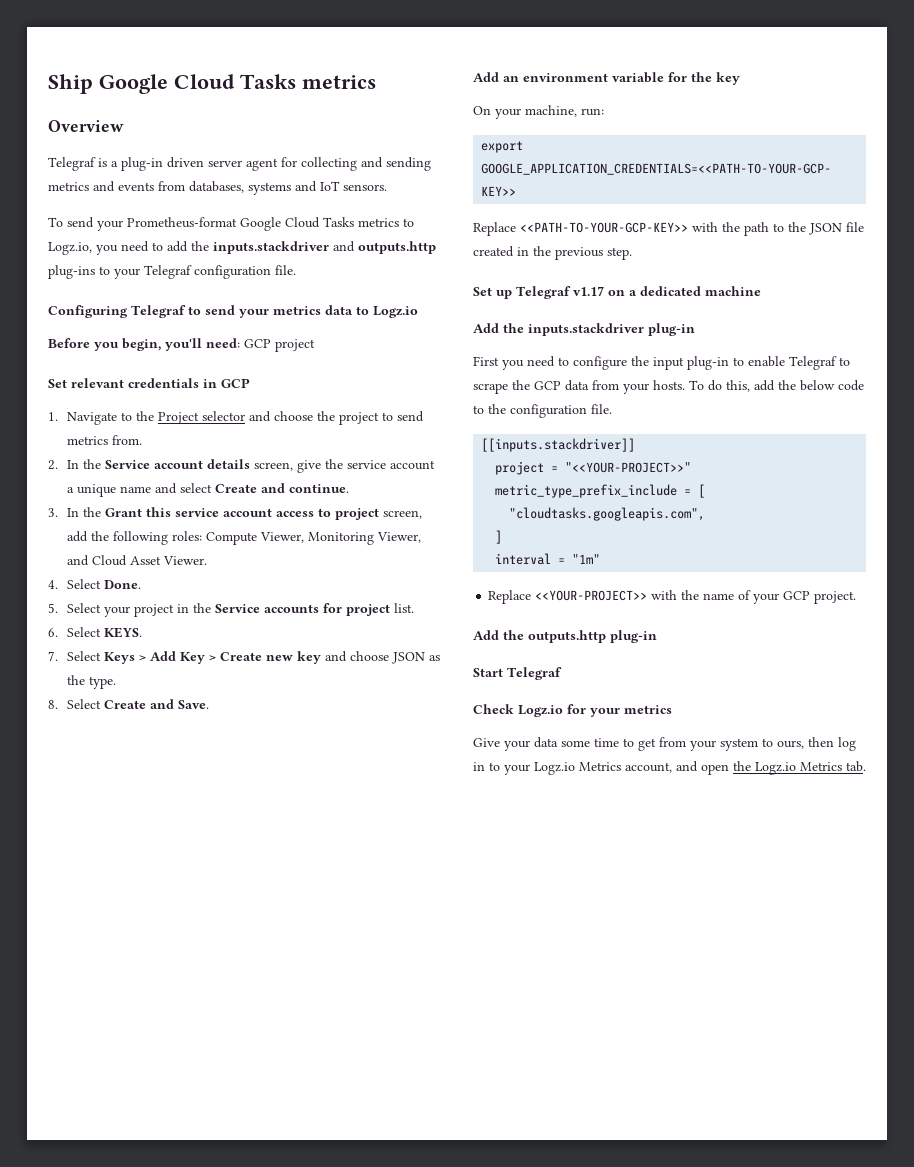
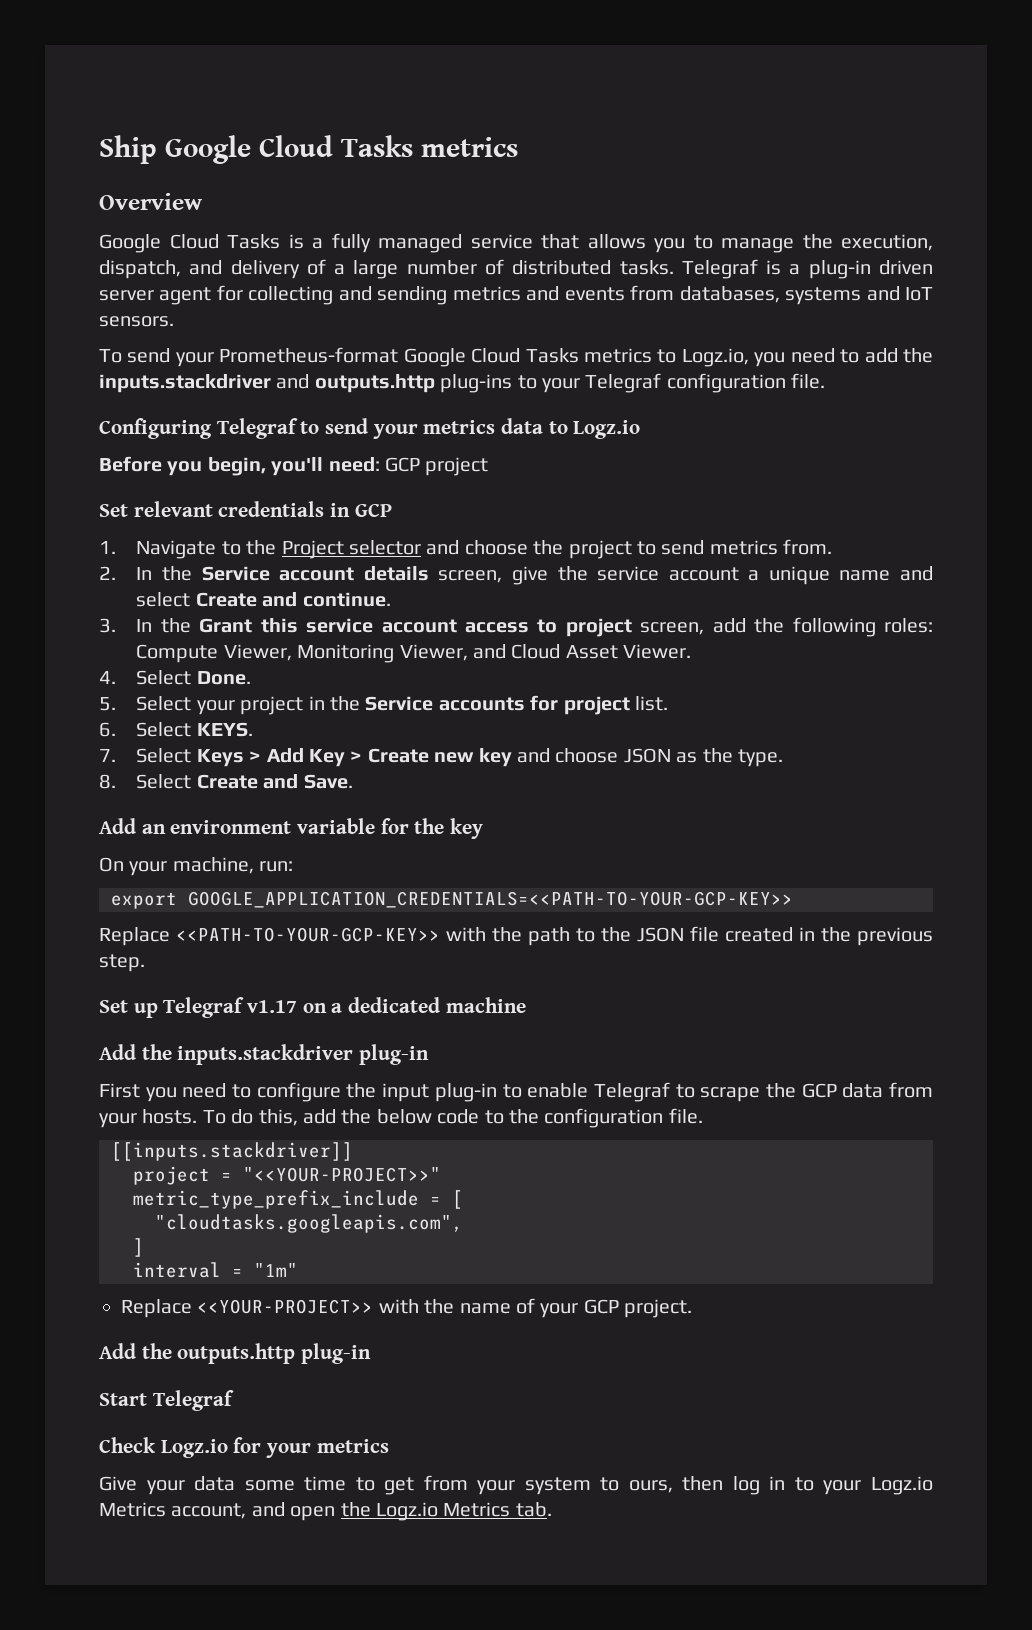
(124, 126) none -> [99,233,933,253] [99,259,674,279] Google Cloud Tasks is a fully managed service that allows you to manage the execution, dispatch, and delivery of a large number of distributed tasks.

